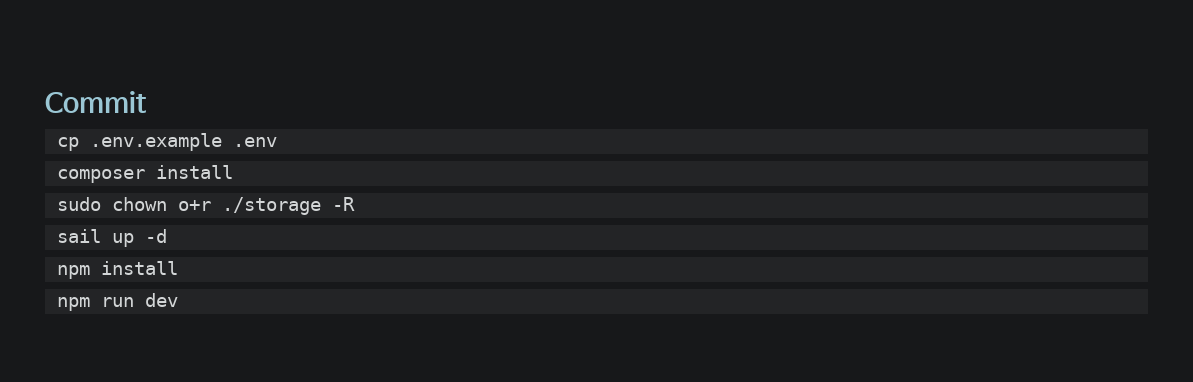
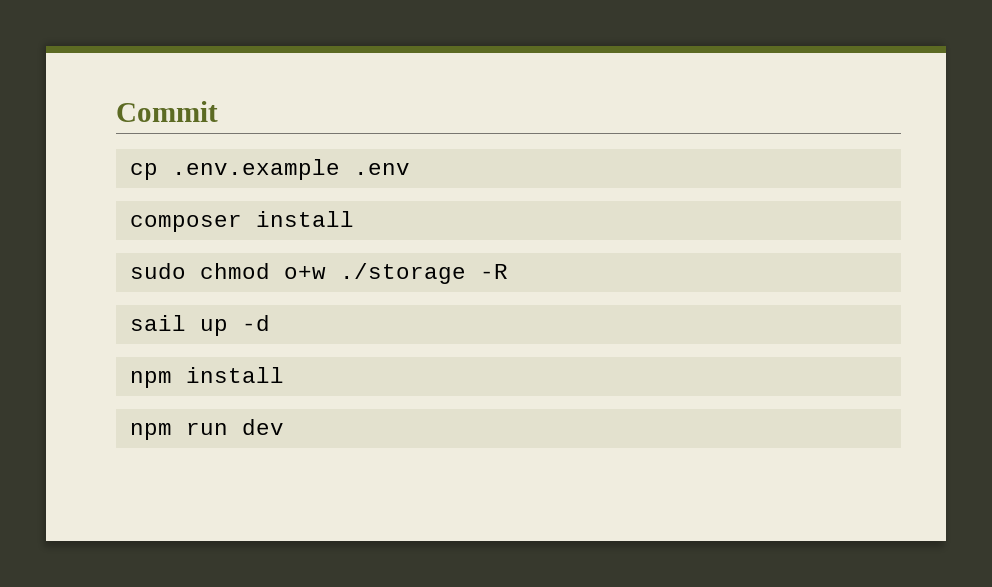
[111,197,211,211] chown o+r -> [199,263,326,279] chmod o+w

